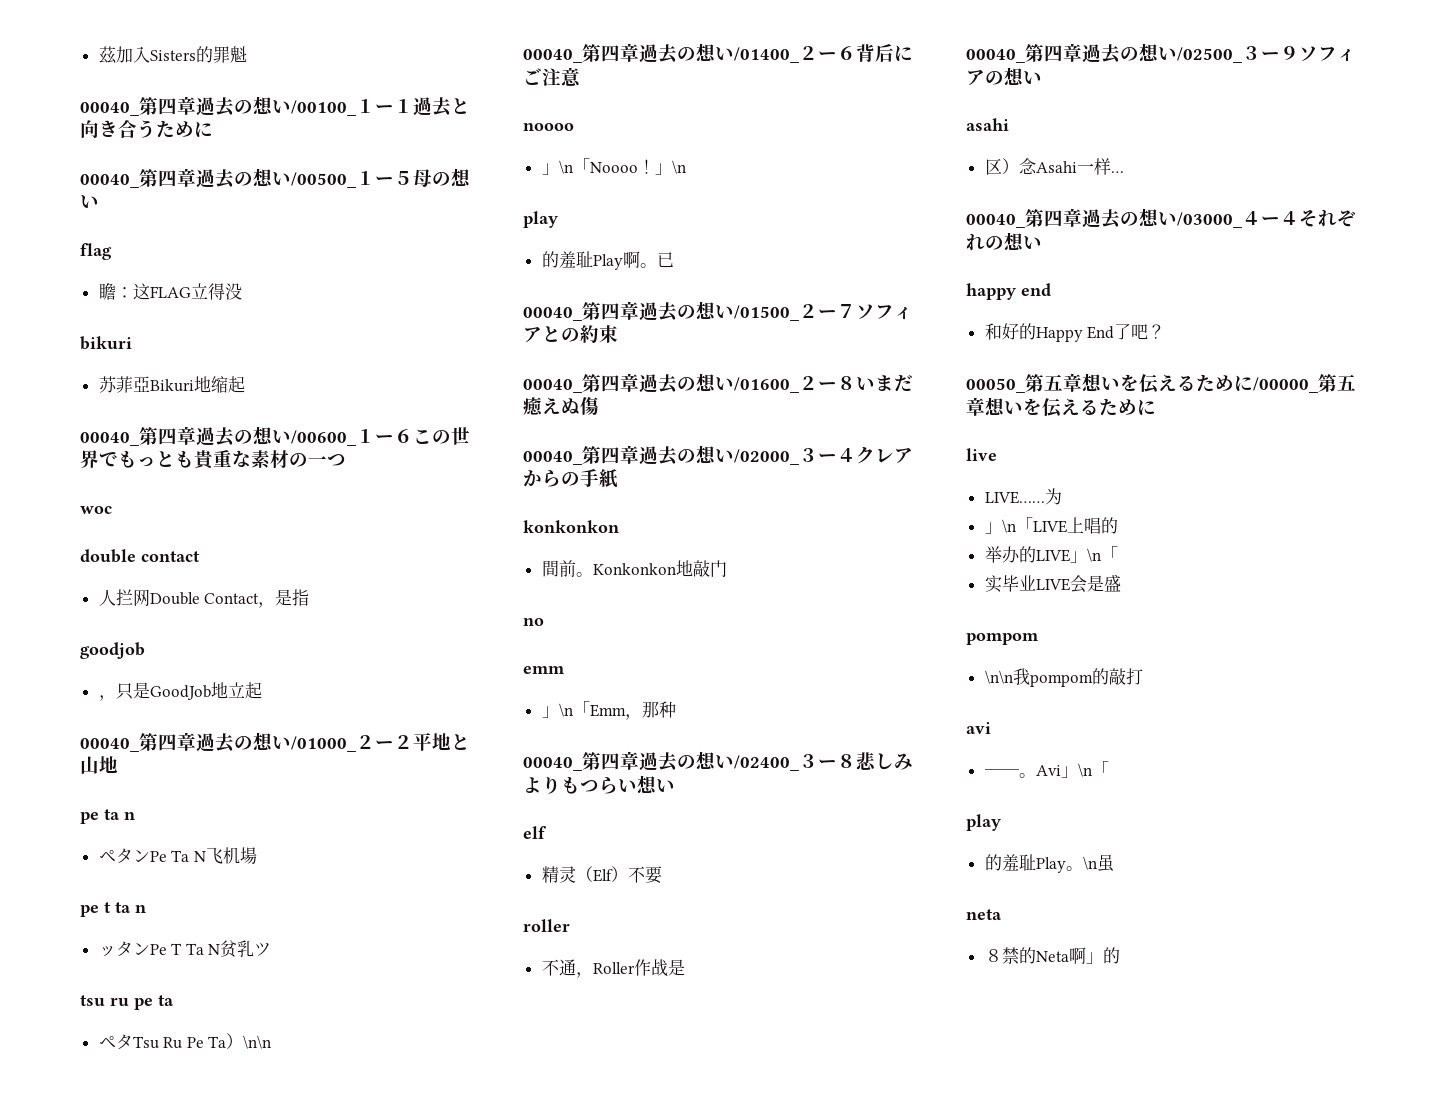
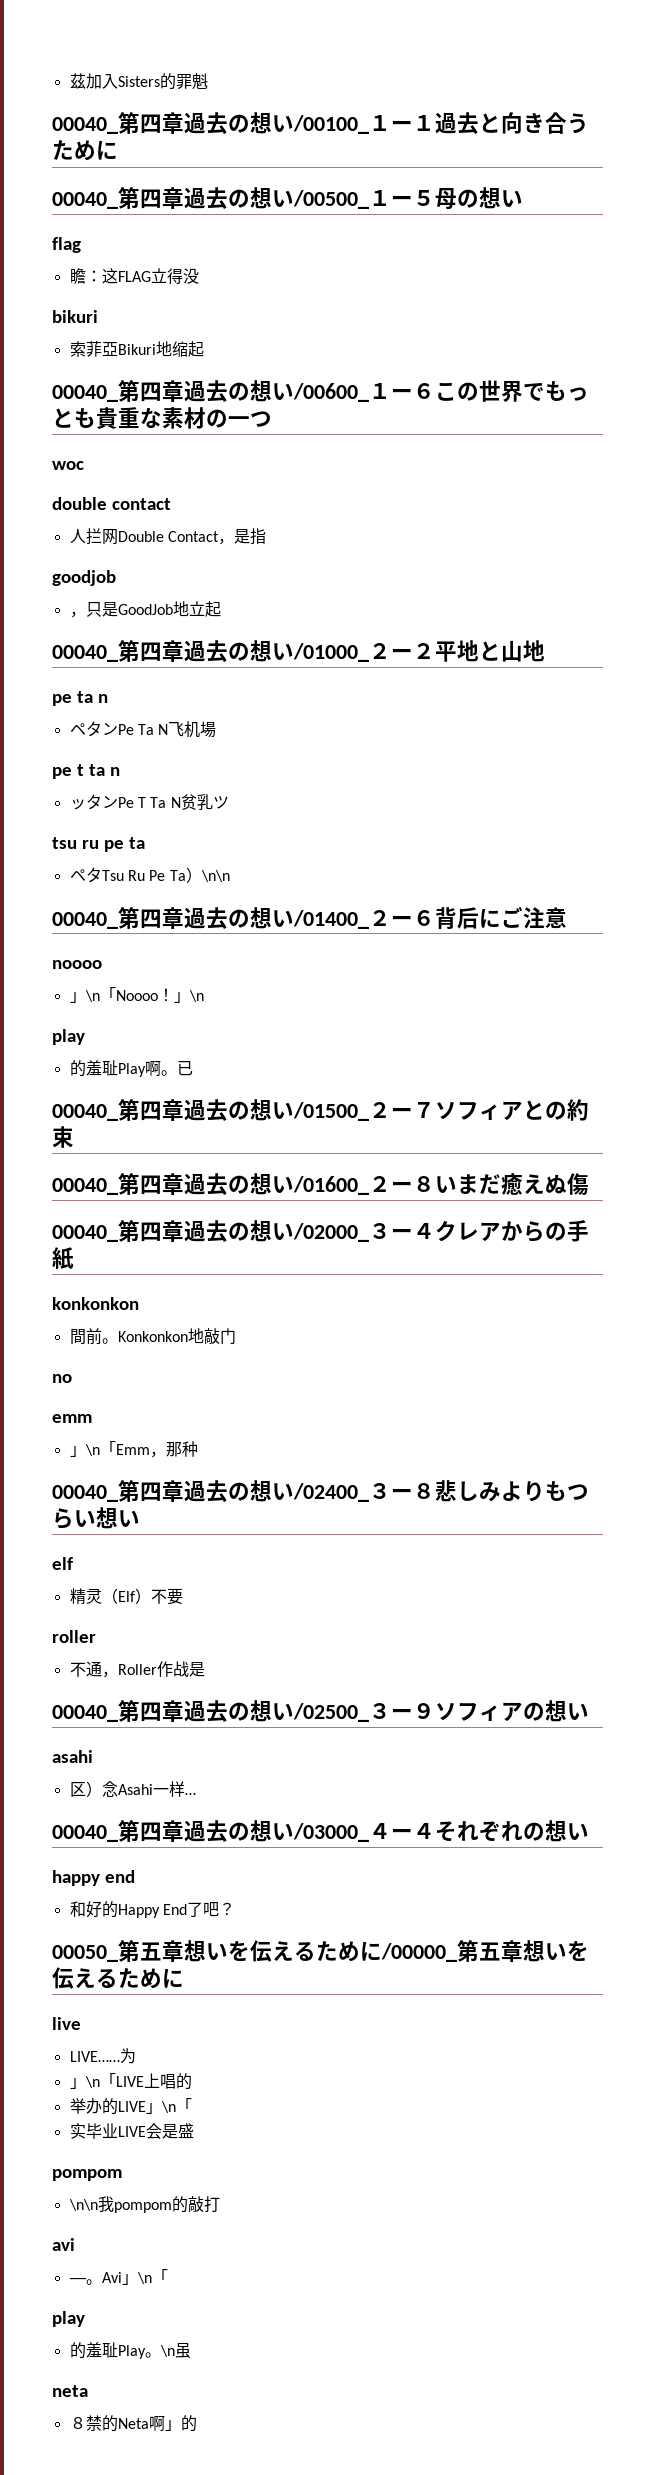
[98,376,117,393] 苏 -> [69,341,86,357] 索

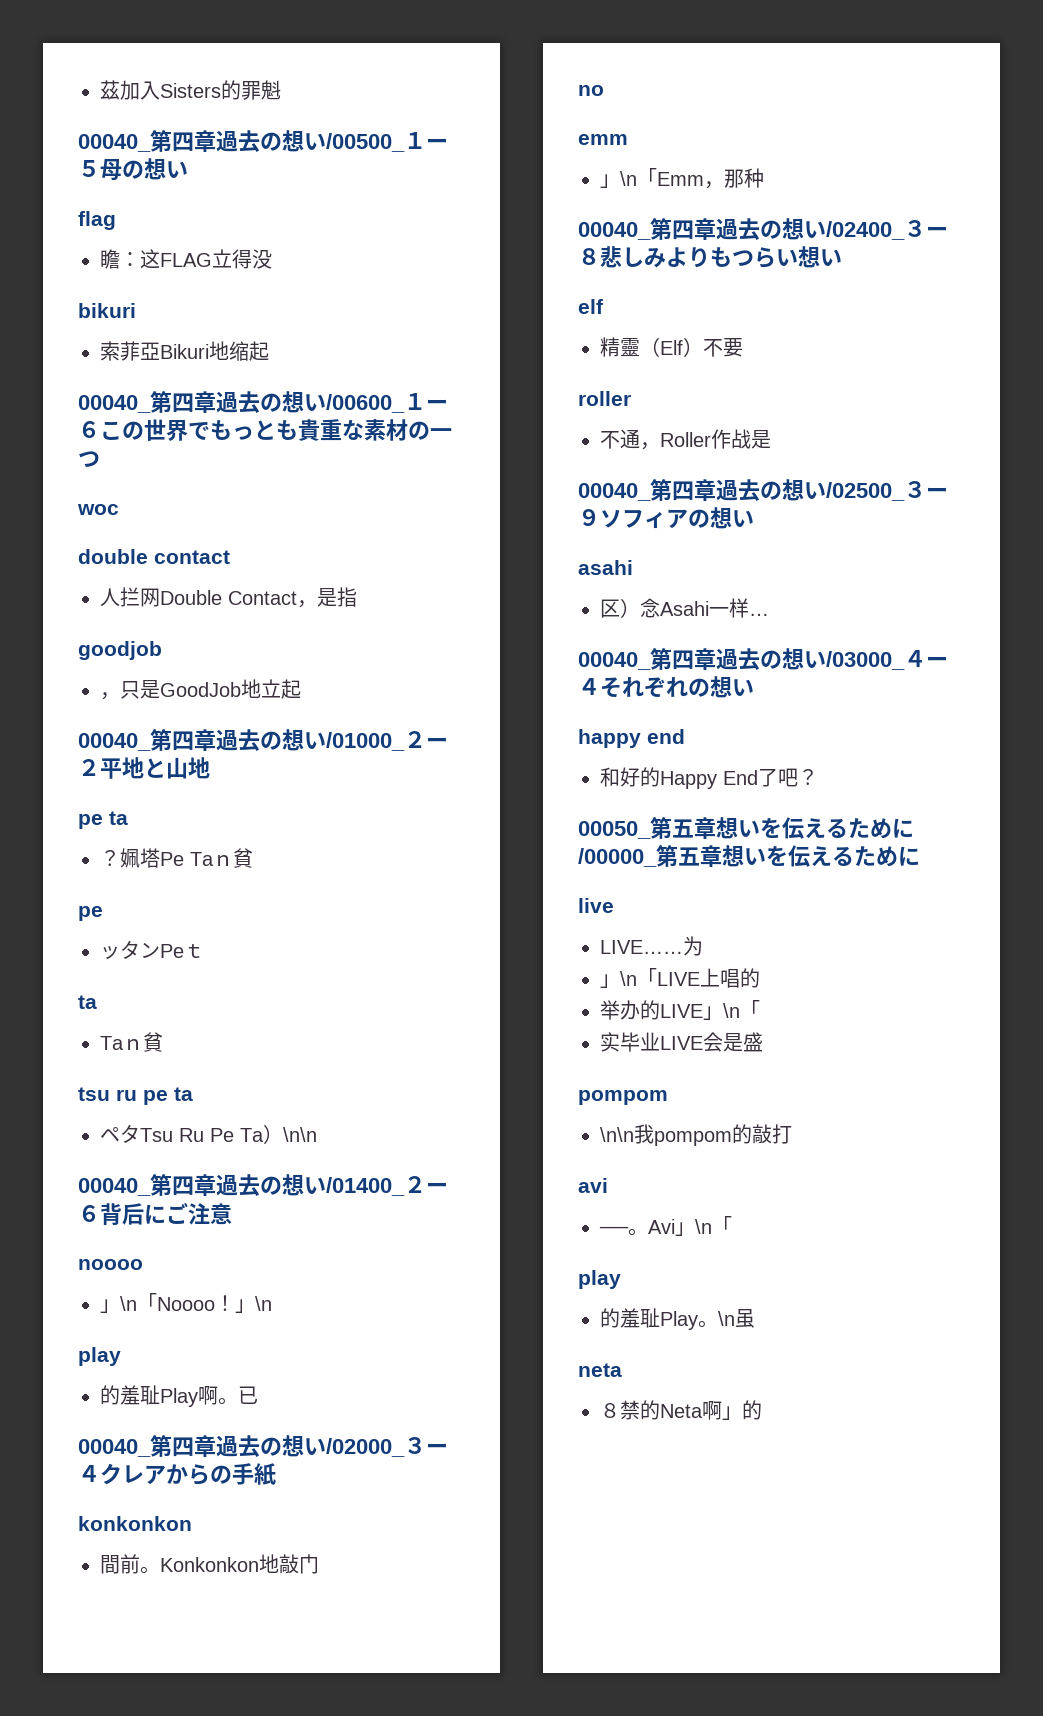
[52,112,589,135] [52,140,118,161] // 00040_第四章過去の想い/00100_１ー１過去と向き合うために -> (281, 90) none
[97,694,108,703] [69,721,217,738] [52,764,120,779] [69,794,229,810] n // ペタンPe Ta N飞机場 // pe t ta n // ッタンPe T Ta N贫乳ツ -> [100,848,253,868] [78,906,103,921] [100,940,204,960] [78,995,97,1009] [100,1032,163,1052] // ？姵塔Pe Taｎ貧 // pe // ッタンPeｔ // ta // Taｎ貧
[52,1099,589,1122] [52,1126,74,1148] [52,1173,589,1196] // 00040_第四章過去の想い/01500_２ー７ソフィアとの約束 // 00040_第四章過去の想い/01600_２ー８いまだ癒えぬ傷 -> (258, 1395) none
[85,1589,102,1604] 灵 -> [620,338,640,357] 靈

